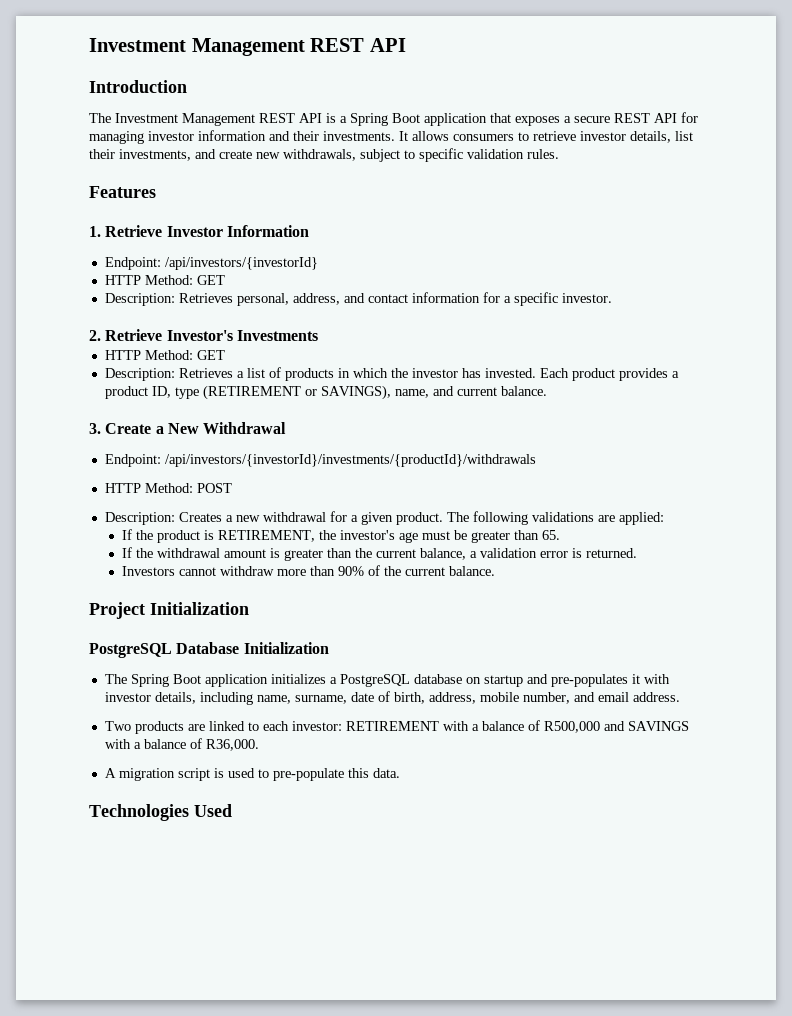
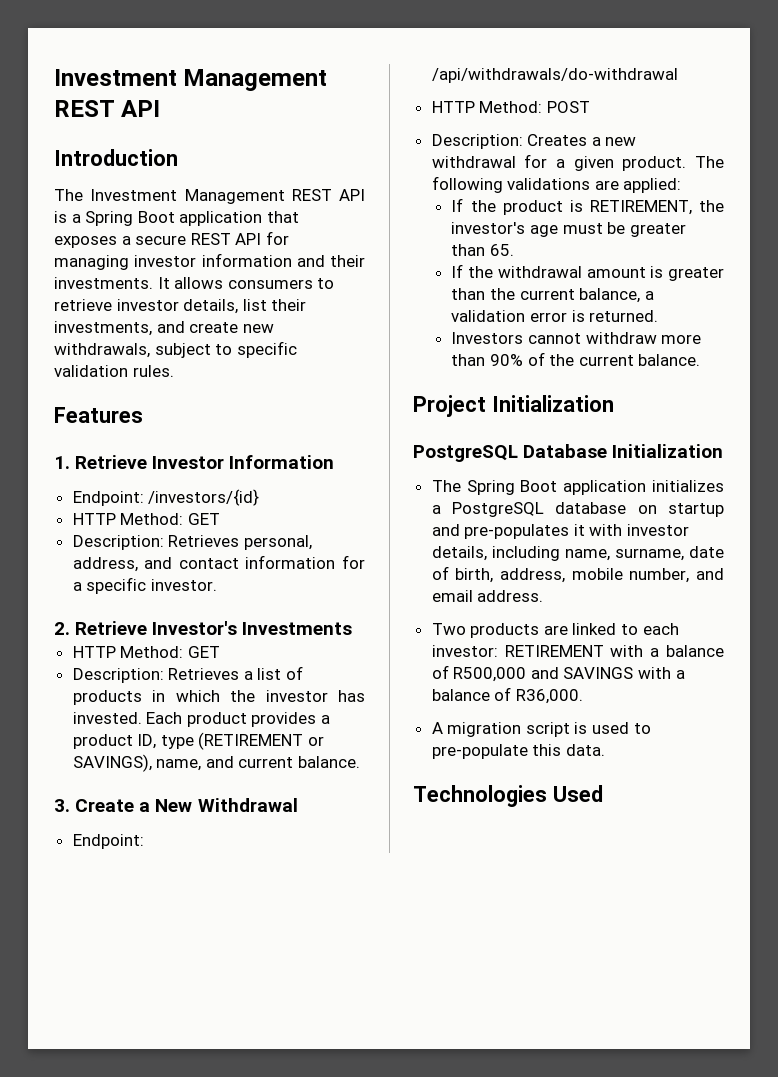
[164,257,318,270] /api/investors/{investorId} -> [148,489,260,506] /investors/{id}
[164,454,536,467] /api/investors/{investorId}/investments/{productId}/withdrawals -> [431,68,678,83] /api/withdrawals/do-withdrawal

